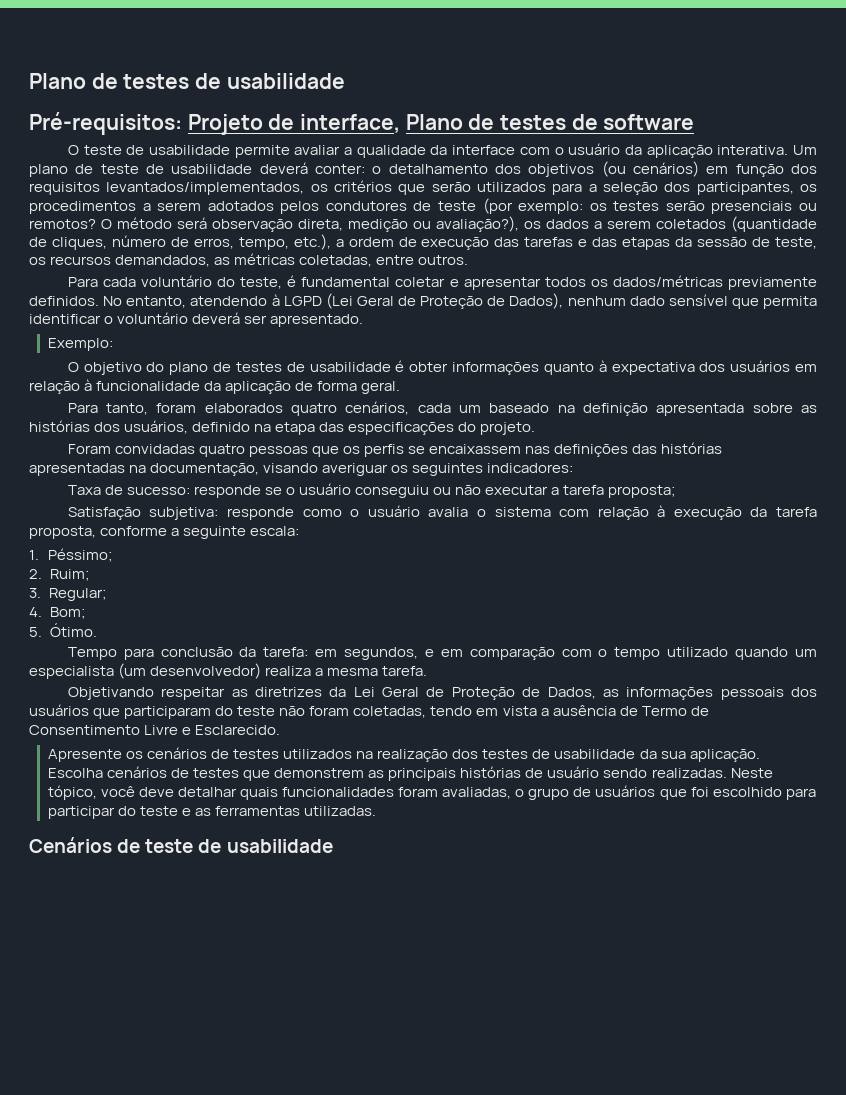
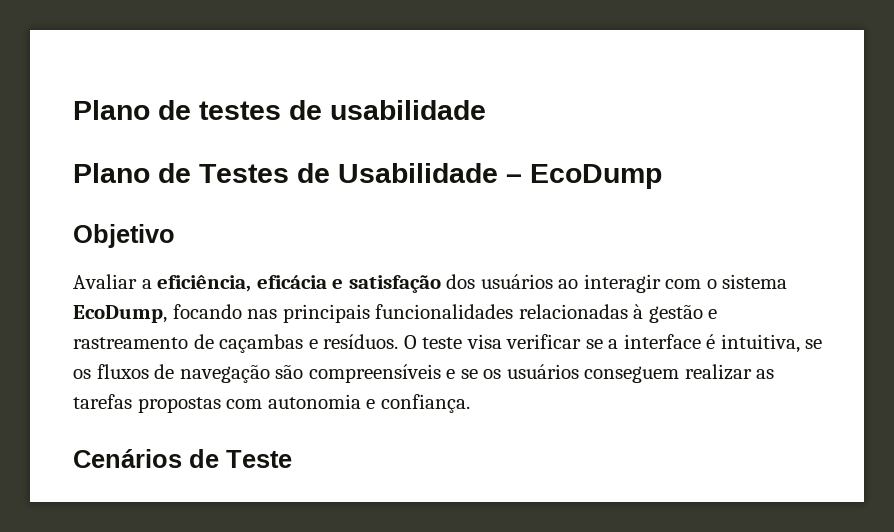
[29,112,695,135] [67,143,817,158] [29,161,818,177] [29,180,818,195] [29,198,817,214] [29,216,817,232] [29,234,817,250] [29,253,469,267] [67,275,818,290] [29,293,817,309] [29,312,364,327] [47,338,113,351] [67,360,817,375] [29,379,401,394] [67,401,817,416] [29,420,536,435] [67,442,723,457] [29,463,574,476] [67,483,677,498] [67,505,817,520] [29,526,300,539] [29,548,113,562] [29,569,90,581] [29,588,107,601] [29,607,86,619] [29,623,97,637] [67,647,817,660] [29,663,428,679] [67,687,818,700] [29,704,709,719] [29,725,281,735] [47,747,760,762] [47,766,773,781] [47,785,816,800] [47,806,377,819] Pré-requisitos: Projeto de interface, Plano de testes de software // O teste de usabilidade permite avaliar a qualidade da interface com o usuário da aplicação interativa. Um plano de teste de usabilidade deverá conter: o detalhamento dos objetivos (ou cenários) em função dos requisitos levantados/implementados, os critérios que serão utilizados para a seleção dos participantes, os procedimentos a serem adotados pelos condutores de teste (por exemplo: os testes serão presenciais ou remotos? O método será observação direta, medição ou avaliação?), os dados a serem coletados (quantidade de cliques, número de erros, tempo, etc.), a ordem de execução das tarefas e das etapas da sessão de teste, os recursos demandados, as métricas coletadas, entre outros. // Para cada voluntário do teste, é fundamental coletar e apresentar todos os dados/métricas previamente definidos. No entanto, atendendo à LGPD (Lei Geral de Proteção de Dados), nenhum dado sensível que permita identificar o voluntário deverá ser apresentado. // Exemplo: // O objetivo do plano de testes de usabilidade é obter informações quanto à expectativa dos usuários em relação à funcionalidade da aplicação de forma geral. // Para tanto, foram elaborados quatro cenários, cada um baseado na definição apresentada sobre as histórias dos usuários, definido na etapa das especificações do projeto. // Foram convidadas quatro pessoas que os perfis se encaixassem nas definições das histórias apresentadas na documentação, visando averiguar os seguintes indicadores: // Taxa de sucesso: responde se o usuário conseguiu ou não executar a tarefa proposta; // Satisfação subjetiva: responde como o usuário avalia o sistema com relação à execução da tarefa proposta, conforme a seguinte escala: // 1. Péssimo; // 2. Ruim; // 3. Regular; // 4. Bom; // 5. Ótimo. // Tempo para conclusão da tarefa: em segundos, e em comparação com o tempo utilizado quando um especialista (um desenvolvedor) realiza a mesma tarefa. // Objetivando respeitar as diretrizes da Lei Geral de Proteção de Dados, as informações pessoais dos usuários que participaram do teste não foram coletadas, tendo em vista a ausência de Termo de Consentimento Livre e Esclarecido. // Apresente os cenários de testes utilizados na realização dos testes de usabilidade da sua aplicação. Escolha cenários de testes que demonstrem as principais histórias de usuário sendo realizadas. Neste tópico, você deve detalhar quais funcionalidades foram avaliadas, o grupo de usuários que foi escolhido para participar do teste e as ferramentas utilizadas. -> [73,163,662,189] [73,224,175,248] [73,274,788,293] [73,304,718,323] [73,334,823,353] [73,364,775,383] [73,394,470,413] Plano de Testes de Usabilidade – EcoDump // Objetivo // Avaliar a eficiência, eficácia e satisfação dos usuários ao interagir com o sistema EcoDump, focando nas principais funcionalidades relacionadas à gestão e rastreamento de caçambas e resíduos. O teste visa verificar se a interface é intuitiva, se os fluxos de navegação são compreensíveis e se os usuários conseguem realizar as tarefas propostas com autonomia e confiança.
[145,839,333,853] teste de usabilidade -> [226,450,292,468] Teste

